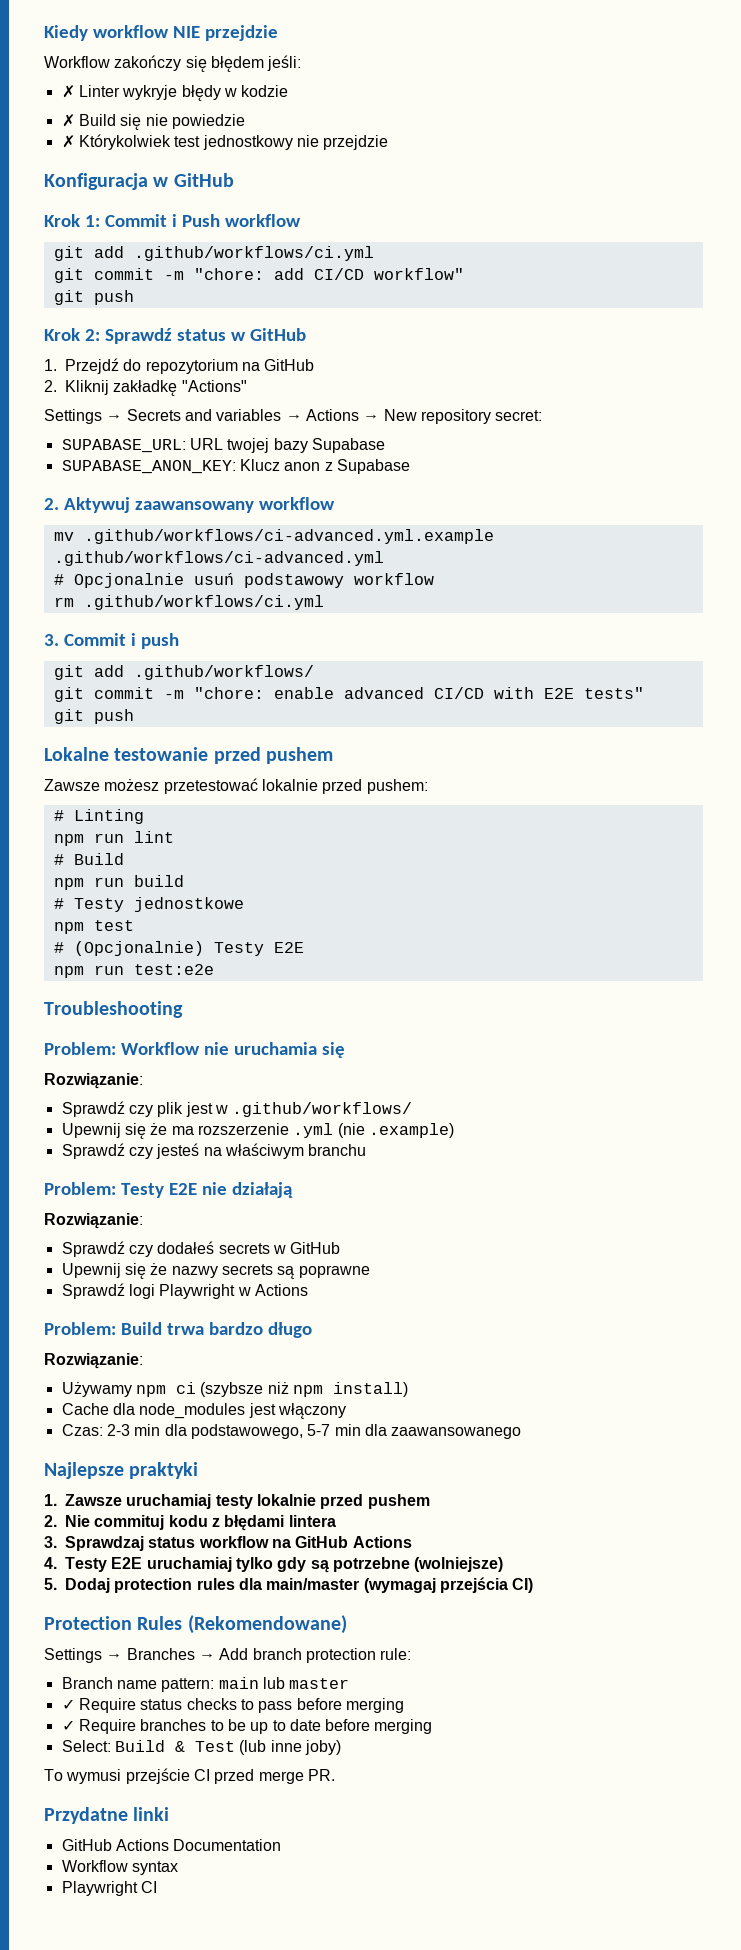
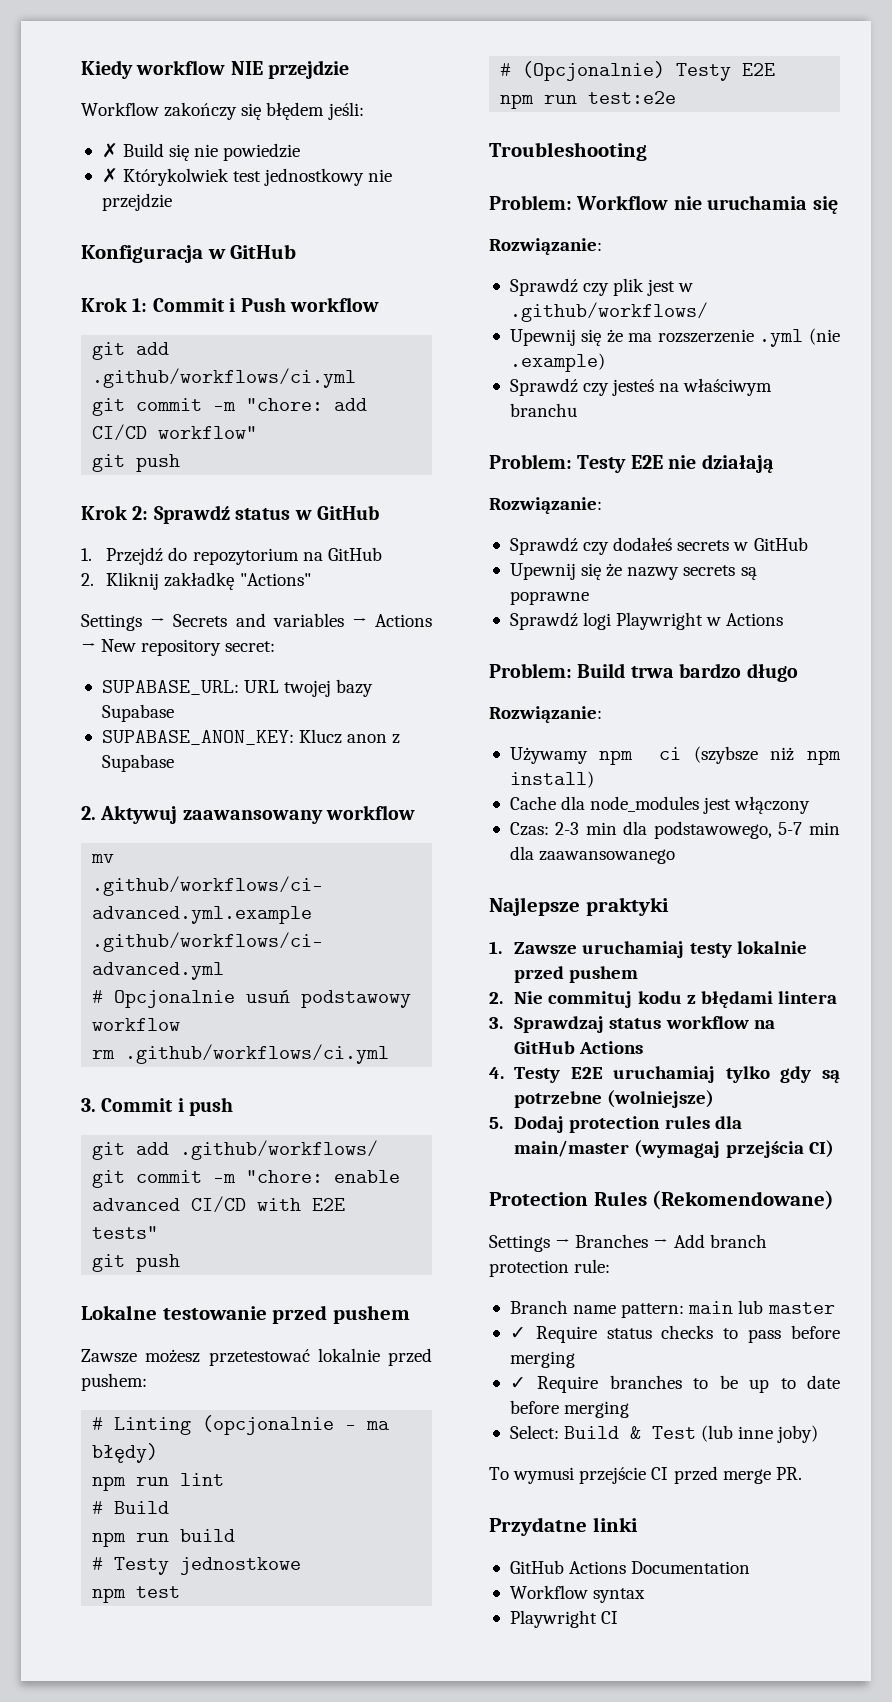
[61,85,289,101] // ✗ Linter wykryje błędy w kodzie -> (364, 111) none
(144, 816) none -> [202,1415,390,1435] [92,1443,159,1463] (opcjonalnie - ma błędy)

